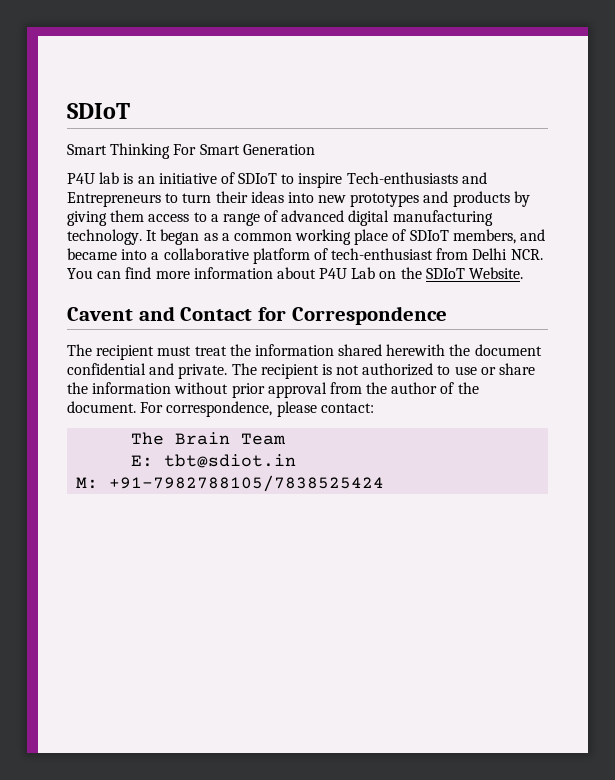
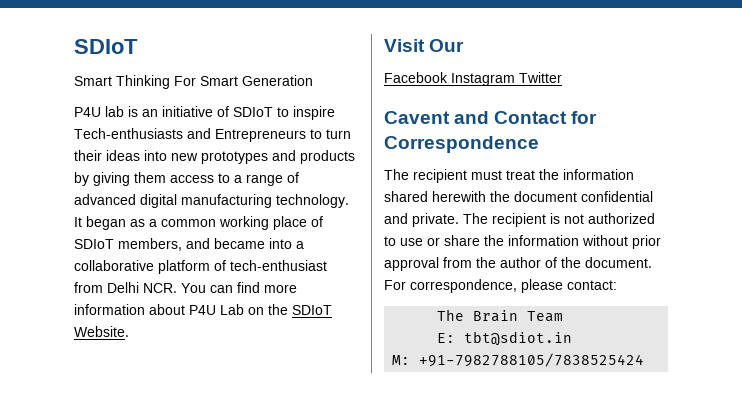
(524, 273) none -> [384,39,465,52] [384,72,562,86] // Visit Our // Facebook Instagram Twitter

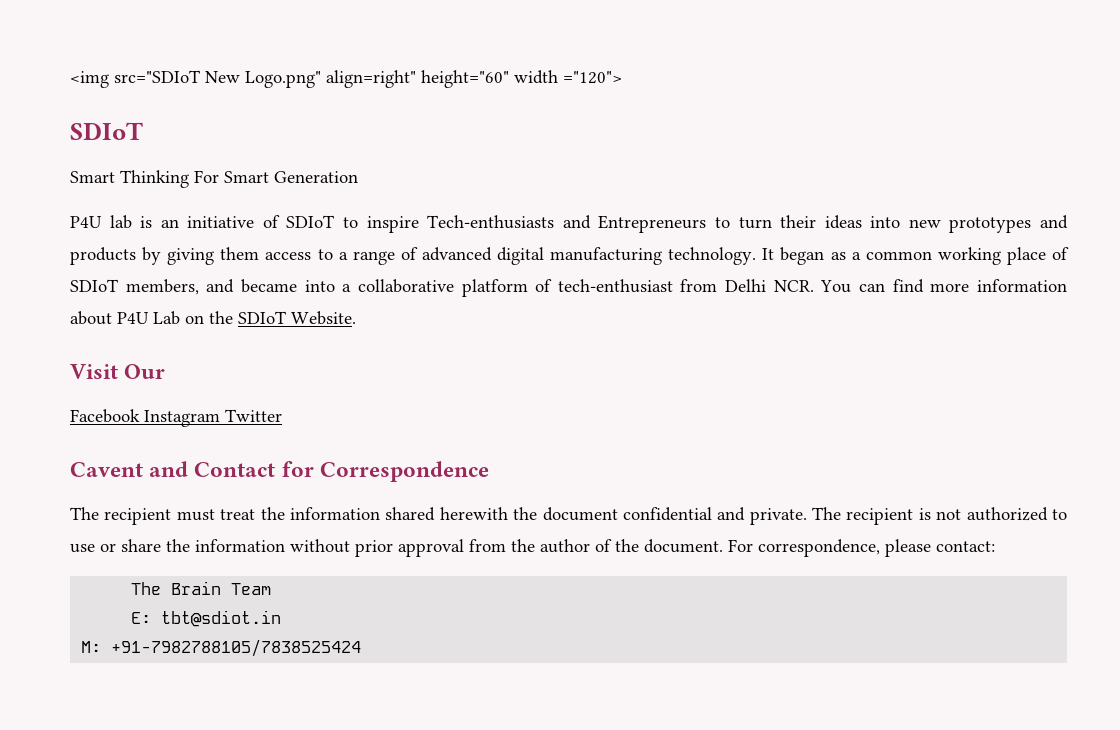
(74, 46) none -> [70,70,622,88] <img src="SDIoT New Logo.png" align=right" height="60" width ="120"> //

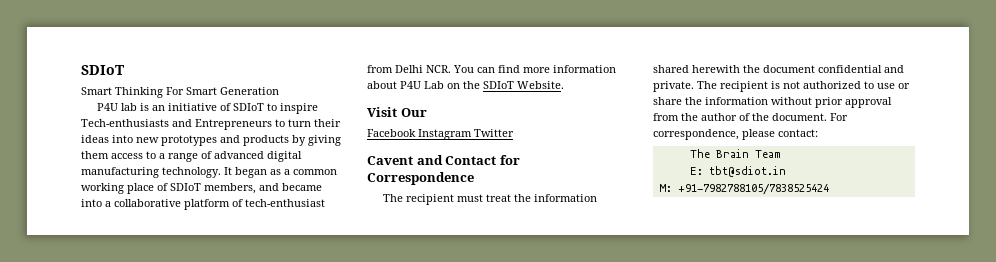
[70,70,622,88] <img src="SDIoT New Logo.png" align=right" height="60" width ="120"> // -> (81, 70) none

